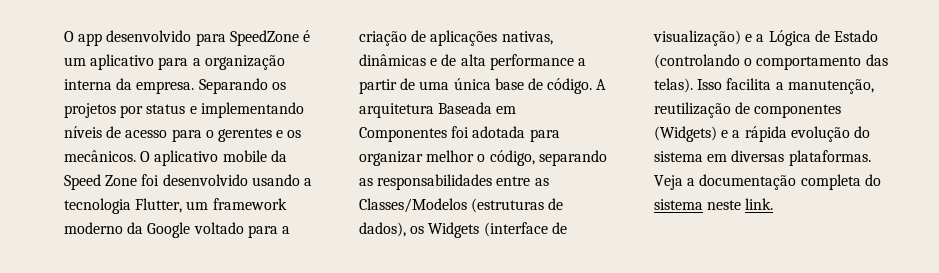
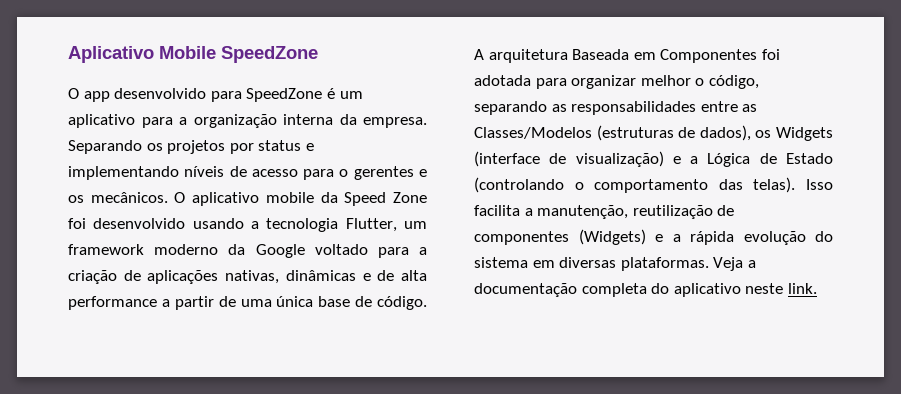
(64, 36) none -> [68,46,318,63] Aplicativo Mobile SpeedZone //
[654,199,703,210] sistema -> [673,283,741,297] aplicativo

